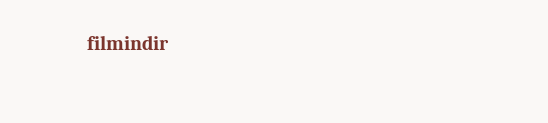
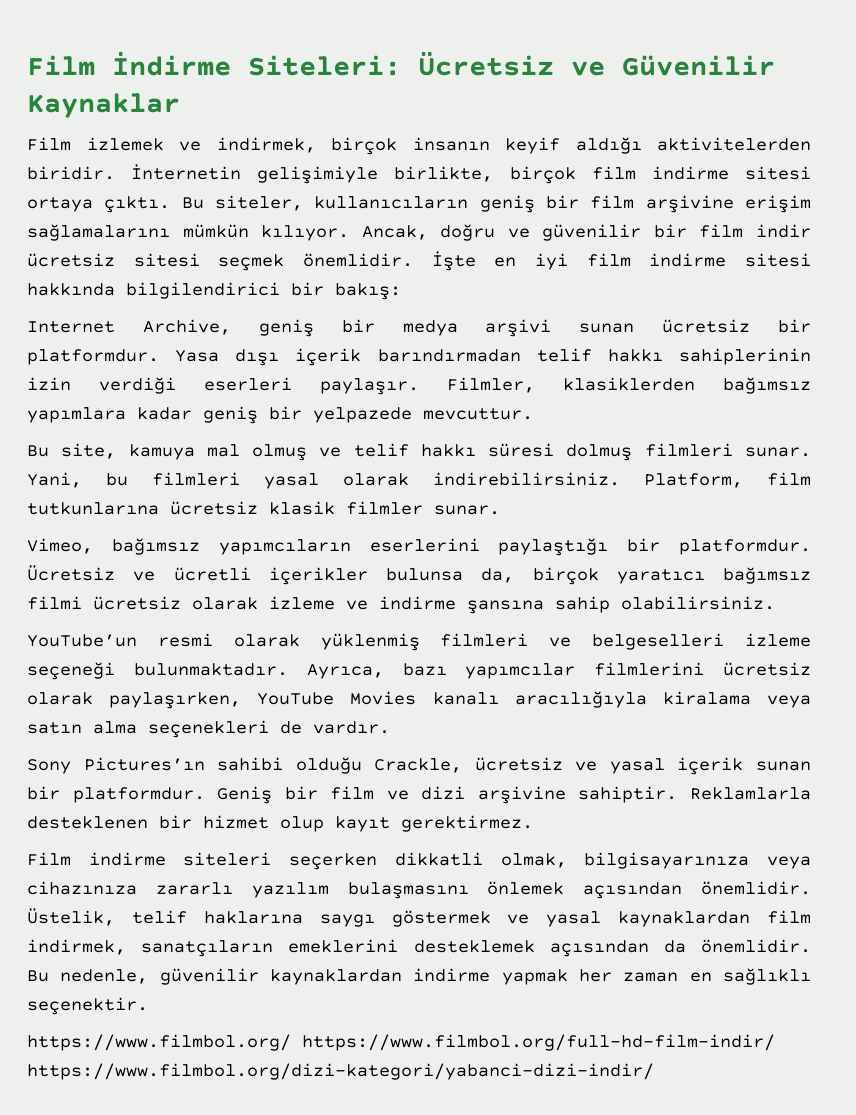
[87,35,169,50] filmindir -> [27,51,775,76] [27,93,180,118] [27,137,811,155] [27,164,811,184] [27,195,812,213] [27,224,811,241] [27,251,811,271] [27,282,401,300] [27,319,811,337] [27,348,811,366] [27,377,811,395] [27,406,533,424] [27,443,811,461] [27,472,811,489] [27,501,500,515] [27,538,811,556] [27,565,811,585] [27,596,775,614] [27,633,811,651] [27,662,811,680] [27,691,811,709] [27,720,390,738] [27,757,811,775] [27,786,811,804] [27,815,533,832] [27,852,811,870] [27,881,811,899] [27,908,811,927] [27,939,811,957] [27,968,812,985] [27,997,148,1015] [27,1034,775,1051] [27,1063,654,1080] Film İndirme Siteleri: Ücretsiz ve Güvenilir Kaynaklar // Film izlemek ve indirmek, birçok insanın keyif aldığı aktivitelerden biridir. İnternetin gelişimiyle birlikte, birçok film indirme sitesi ortaya çıktı. Bu siteler, kullanıcıların geniş bir film arşivine erişim sağlamalarını mümkün kılıyor. Ancak, doğru ve güvenilir bir film indir ücretsiz sitesi seçmek önemlidir. İşte en iyi film indirme sitesi hakkında bilgilendirici bir bakış: // Internet Archive, geniş bir medya arşivi sunan ücretsiz bir platformdur. Yasa dışı içerik barındırmadan telif hakkı sahiplerinin izin verdiği eserleri paylaşır. Filmler, klasiklerden bağımsız yapımlara kadar geniş bir yelpazede mevcuttur. // Bu site, kamuya mal olmuş ve telif hakkı süresi dolmuş filmleri sunar. Yani, bu filmleri yasal olarak indirebilirsiniz. Platform, film tutkunlarına ücretsiz klasik filmler sunar. // Vimeo, bağımsız yapımcıların eserlerini paylaştığı bir platformdur. Ücretsiz ve ücretli içerikler bulunsa da, birçok yaratıcı bağımsız filmi ücretsiz olarak izleme ve indirme şansına sahip olabilirsiniz. // YouTube’un resmi olarak yüklenmiş filmleri ve belgeselleri izleme seçeneği bulunmaktadır. Ayrıca, bazı yapımcılar filmlerini ücretsiz olarak paylaşırken, YouTube Movies kanalı aracılığıyla kiralama veya satın alma seçenekleri de vardır. // Sony Pictures’ın sahibi olduğu Crackle, ücretsiz ve yasal içerik sunan bir platformdur. Geniş bir film ve dizi arşivine sahiptir. Reklamlarla desteklenen bir hizmet olup kayıt gerektirmez. // Film indirme siteleri seçerken dikkatli olmak, bilgisayarınıza veya cihazınıza zararlı yazılım bulaşmasını önlemek açısından önemlidir. Üstelik, telif haklarına saygı göstermek ve yasal kaynaklardan film indirmek, sanatçıların emeklerini desteklemek açısından da önemlidir. Bu nedenle, güvenilir kaynaklardan indirme yapmak her zaman en sağlıklı seçenektir. // https://www.filmbol.org/ https://www.filmbol.org/full-hd-film-indir/ https://www.filmbol.org/dizi-kategori/yabanci-dizi-indir/

